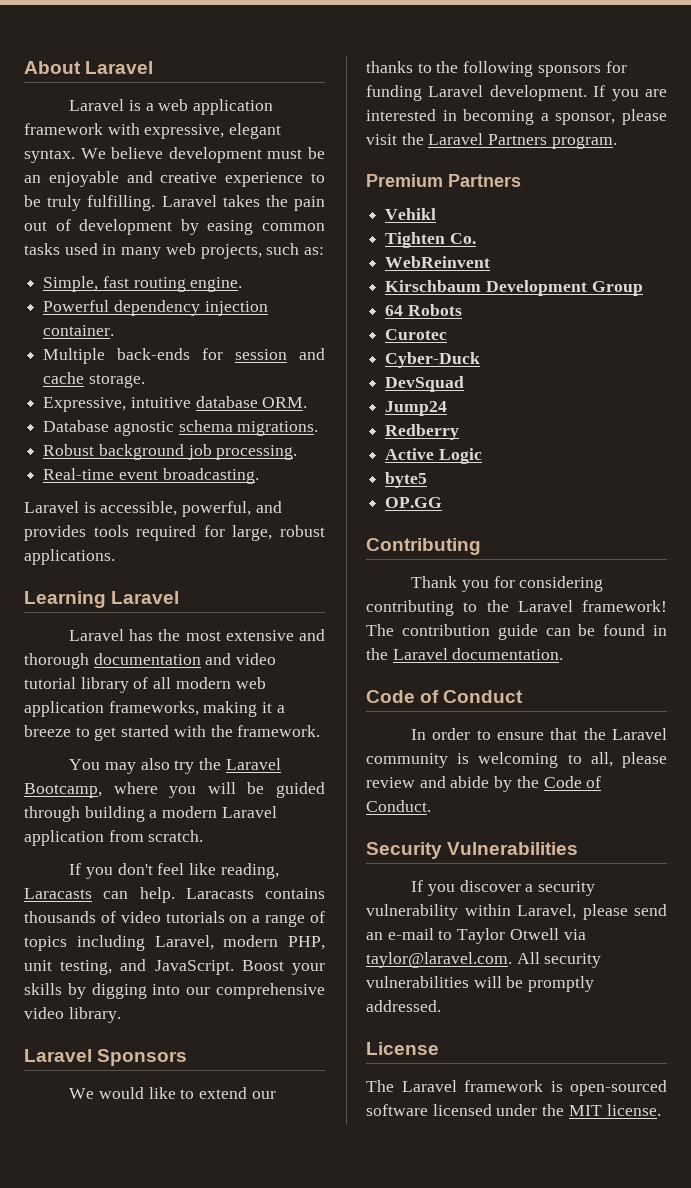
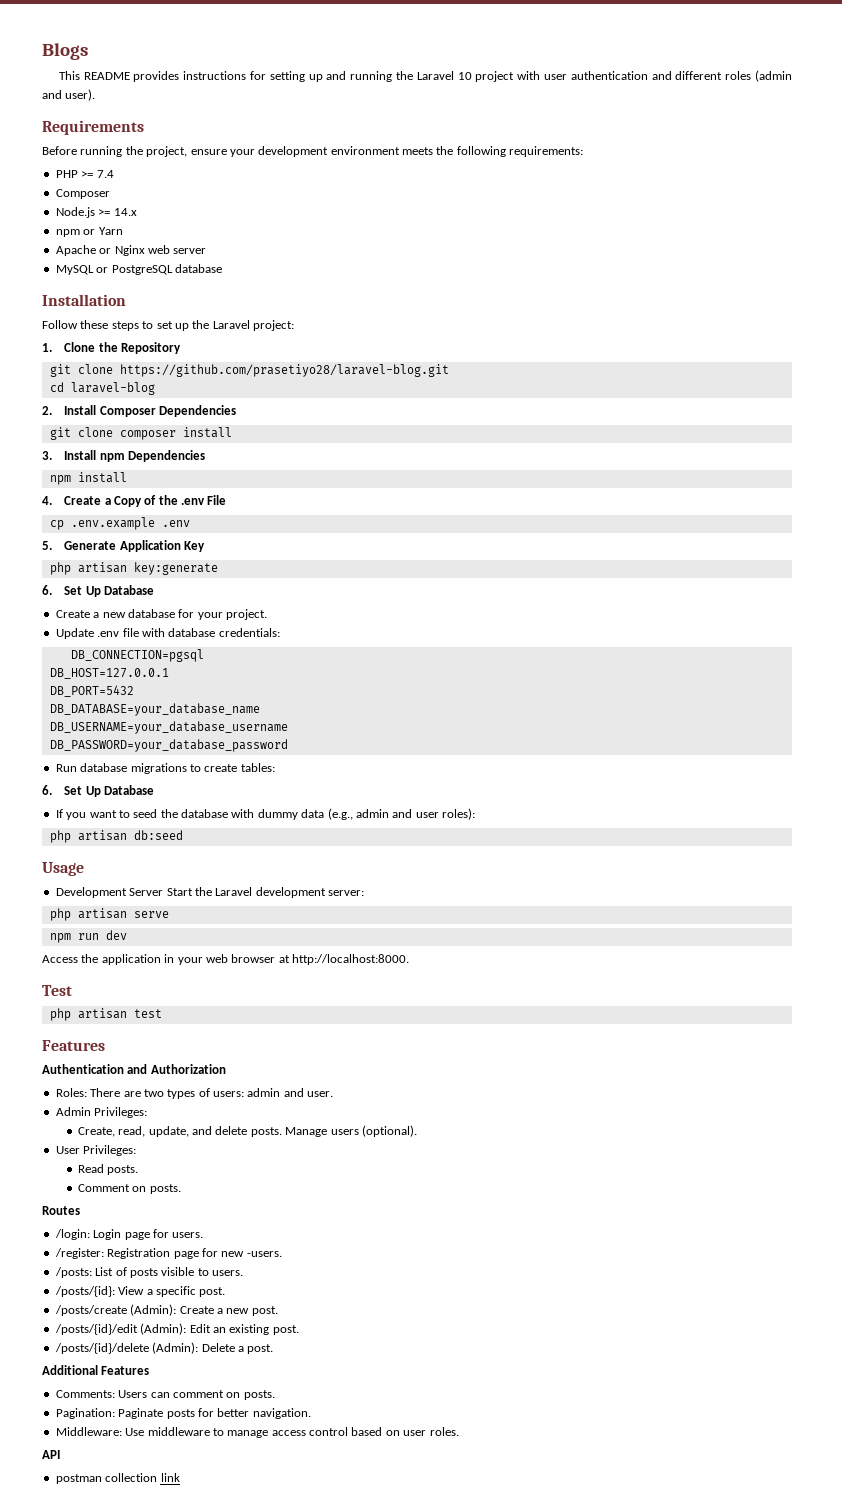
[24,61,154,74] [69,99,273,115] [24,123,282,139] [24,147,325,163] [24,171,326,187] [24,195,325,211] [24,219,325,235] [24,243,325,259] [43,276,243,292] [43,300,268,316] [43,325,115,336] [43,348,325,364] [43,372,145,388] [43,396,308,412] [43,420,319,436] [43,444,298,460] [43,468,259,484] [24,501,282,517] [24,525,325,541] [24,549,115,565] [24,591,180,608] [69,629,326,641] [24,653,277,669] [24,677,266,693] [24,701,285,717] [24,725,321,741] [69,758,281,774] [24,782,325,798] [24,806,277,822] [24,830,204,846] [69,863,279,879] [24,887,325,903] [24,911,325,927] [24,935,325,951] [24,959,325,975] [24,983,325,999] [24,1007,121,1023] [24,1049,188,1066] [69,1087,276,1099] [366,61,627,77] [366,85,667,101] [366,109,667,125] [366,133,617,149] [366,174,521,187] [385,208,437,220] [385,232,476,248] [385,256,491,268] [385,280,643,296] [385,304,462,316] [385,329,448,340] [385,352,481,368] [385,376,465,392] [385,401,448,416] [385,424,460,440] [385,448,482,464] [385,472,428,488] [385,497,443,508] [366,538,481,555] [411,576,604,592] [366,600,667,616] [366,624,667,640] [366,648,564,660] [366,690,524,703] [411,728,667,740] [366,752,667,768] [366,776,602,792] [366,800,431,812] [366,842,579,859] [411,880,595,896] [366,904,667,920] [366,928,586,944] [366,952,602,968] [366,976,595,992] [366,1000,441,1012] [366,1042,439,1055] [366,1080,667,1096] [366,1104,661,1116] About Laravel // Laravel is a web application framework with expressive, elegant syntax. We believe development must be an enjoyable and creative experience to be truly fulfilling. Laravel takes the pain out of development by easing common tasks used in many web projects, such as: // Simple, fast routing engine. // Powerful dependency injection container. // Multiple back-ends for session and cache storage. // Expressive, intuitive database ORM. // Database agnostic schema migrations. // Robust background job processing. // Real-time event broadcasting. // Laravel is accessible, powerful, and provides tools required for large, robust applications. // Learning Laravel // Laravel has the most extensive and thorough documentation and video tutorial library of all modern web application frameworks, making it a breeze to get started with the framework. // You may also try the Laravel Bootcamp, where you will be guided through building a modern Laravel application from scratch. // If you don't feel like reading, Laracasts can help. Laracasts contains thousands of video tutorials on a range of topics including Laravel, modern PHP, unit testing, and JavaScript. Boost your skills by digging into our comprehensive video library. // Laravel Sponsors // We would like to extend our thanks to the following sponsors for funding Laravel development. If you are interested in becoming a sponsor, please visit the Laravel Partners program. // Premium Partners // Vehikl // Tighten Co. // WebReinvent // Kirschbaum Development Group // 64 Robots // Curotec // Cyber-Duck // DevSquad // Jump24 // Redberry // Active Logic // byte5 // OP.GG // Contributing // Thank you for considering contributing to the Laravel framework! The contribution guide can be found in the Laravel documentation. // Code of Conduct // In order to ensure that the Laravel community is welcoming to all, please review and abide by the Code of Conduct. // Security Vulnerabilities // If you discover a security vulnerability within Laravel, please send an e-mail to Taylor Otwell via taylor@laravel.com. All security vulnerabilities will be promptly addressed. // License // The Laravel framework is open-sourced software licensed under the MIT license. -> [42,43,88,60] [58,70,792,82] [42,89,96,101] [42,120,144,135] [42,146,584,157] [55,170,114,178] [55,189,110,199] [55,207,137,218] [55,227,123,237] [55,245,207,256] [55,264,222,275] [42,294,126,306] [42,320,294,331] [42,342,181,354] [49,364,449,377] [49,382,155,395] [42,405,236,417] [49,427,232,440] [42,450,205,462] [49,472,127,485] [42,495,227,507] [49,517,190,530] [42,540,205,552] [49,562,218,575] [42,585,154,597] [55,609,267,620] [55,628,280,639] [70,649,204,662] [49,668,169,679] [49,685,134,697] [49,703,260,716] [49,721,288,734] [49,739,288,752] [55,763,275,774] [42,785,154,797] [55,808,475,820] [49,830,183,843] [42,862,84,876] [55,887,364,898] [49,908,169,921] [49,930,127,943] [42,954,409,965] [42,985,72,996] [49,1008,162,1021] [42,1040,105,1051] [42,1064,226,1074] [55,1088,334,1099] [55,1107,148,1118] [77,1125,417,1137] [55,1145,137,1156] [77,1164,139,1175] [77,1184,181,1194] [42,1206,80,1215] [54,1229,204,1240] [54,1248,282,1259] [54,1267,243,1278] [54,1286,226,1297] [54,1304,278,1316] [54,1323,299,1335] [54,1342,274,1354] [42,1365,150,1375] [55,1390,275,1400] [55,1408,311,1419] [55,1427,459,1438] [42,1450,60,1459] [55,1473,180,1484] Blogs // This README provides instructions for setting up and running the Laravel 10 project with user authentication and different roles (admin and user). // Requirements // Before running the project, ensure your development environment meets the following requirements: // PHP >= 7.4 // Composer // Node.js >= 14.x // npm or Yarn // Apache or Nginx web server // MySQL or PostgreSQL database // Installation // Follow these steps to set up the Laravel project: // 1. Clone the Repository // git clone https://github.com/prasetiyo28/laravel-blog.git // cd laravel-blog // 2. Install Composer Dependencies // git clone composer install // 3. Install npm Dependencies // npm install // 4. Create a Copy of the .env File // cp .env.example .env // 5. Generate Application Key // php artisan key:generate // 6. Set Up Database // Create a new database for your project. // Update .env file with database credentials: // DB_CONNECTION=pgsql // DB_HOST=127.0.0.1 // DB_PORT=5432 // DB_DATABASE=your_database_name // DB_USERNAME=your_database_username // DB_PASSWORD=your_database_password // Run database migrations to create tables: // 6. Set Up Database // If you want to seed the database with dummy data (e.g., admin and user roles): // php artisan db:seed // Usage // Development Server Start the Laravel development server: // php artisan serve // npm run dev // Access the application in your web browser at http://localhost:8000. // Test // php artisan test // Features // Authentication and Authorization // Roles: There are two types of users: admin and user. // Admin Privileges: // Create, read, update, and delete posts. Manage users (optional). // User Privileges: // Read posts. // Comment on posts. // Routes // /login: Login page for users. // /register: Registration page for new -users. // /posts: List of posts visible to users. // /posts/{id}: View a specific post. // /posts/create (Admin): Create a new post. // /posts/{id}/edit (Admin): Edit an existing post. // /posts/{id}/delete (Admin): Delete a post. // Additional Features // Comments: Users can comment on posts. // Pagination: Paginate posts for better navigation. // Middleware: Use middleware to manage access control based on user roles. // API // postman collection link

